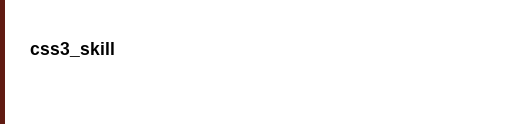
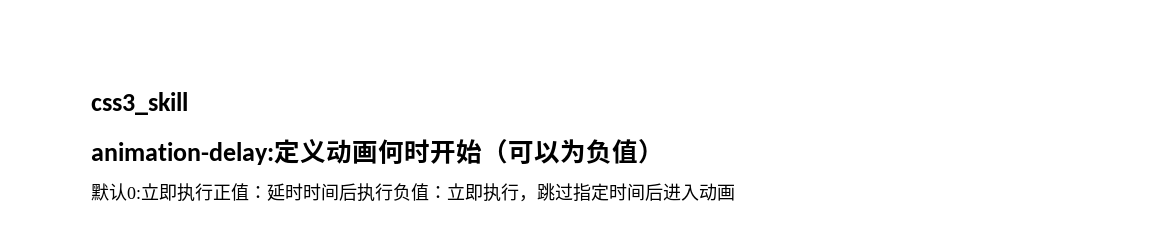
(115, 49) none -> [91,139,664,165] [91,183,735,202] // animation-delay:定义动画何时开始（可以为负值） // 默认0:立即执行正值：延时时间后执行负值：立即执行，跳过指定时间后进入动画

